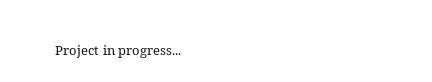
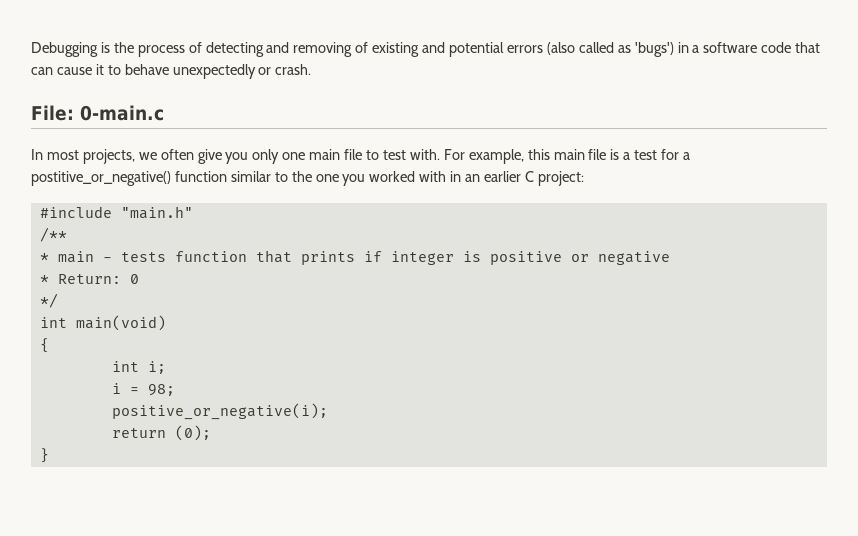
[55,45,182,58] Project in progress... -> [31,42,821,57] [31,64,312,79] [31,105,164,121] [31,149,691,164] [31,171,584,186] [39,206,193,219] [39,227,67,242] [39,250,670,265] [39,274,139,284] [39,293,58,308] [39,315,166,331] [39,338,49,353] [111,361,166,374] [111,383,175,396] [111,403,328,420] [111,425,211,441] [39,448,49,463] Debugging is the process of detecting and removing of existing and potential errors (also called as 'bugs') in a software code that can cause it to behave unexpectedly or crash. // File: 0-main.c // In most projects, we often give you only one main file to test with. For example, this main file is a test for a postitive_or_negative() function similar to the one you worked with in an earlier C project: // #include "main.h" // /** // * main - tests function that prints if integer is positive or negative // * Return: 0 // */ // int main(void) // { // int i; // i = 98; // positive_or_negative(i); // return (0); // }

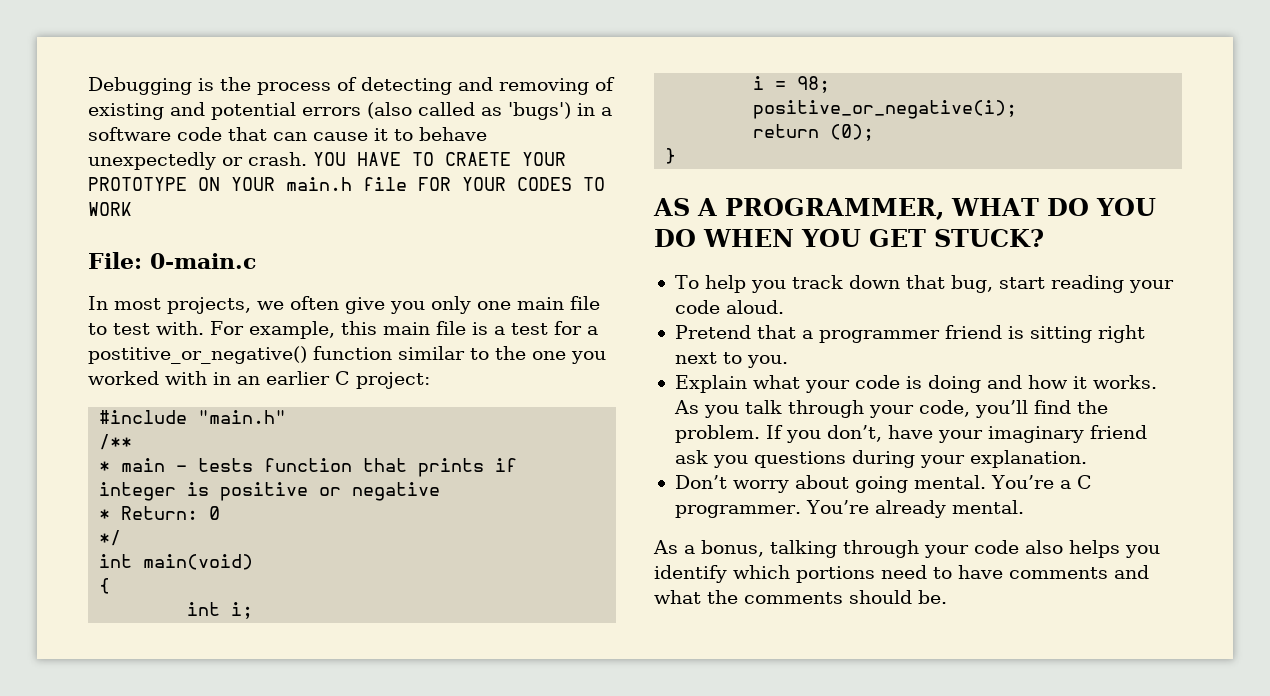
(312, 69) none -> [313,152,566,166] [88,177,605,191] [88,202,132,216] YOU HAVE TO CRAETE YOUR PROTOTYPE ON YOUR main.h file FOR YOUR CODES TO WORK
(49, 455) none -> [653,198,1156,220] [654,229,1044,247] [674,275,1174,293] [674,300,784,314] [674,325,1145,343] [674,352,788,368] [674,375,1157,393] [673,400,1108,418] [674,425,1147,443] [674,450,1087,468] [674,475,1092,493] [674,500,1024,518] [653,540,1160,558] [654,565,1149,583] [654,590,947,604] // AS A PROGRAMMER, WHAT DO YOU DO WHEN YOU GET STUCK? // To help you track down that bug, start reading your code aloud. // Pretend that a programmer friend is sitting right next to you. // Explain what your code is doing and how it works. As you talk through your code, you’ll find the problem. If you don’t, have your imaginary friend ask you questions during your explanation. // Don’t worry about going mental. You’re a C programmer. You’re already mental. // As a bonus, talking through your code also helps you identify which portions need to have comments and what the comments should be.

